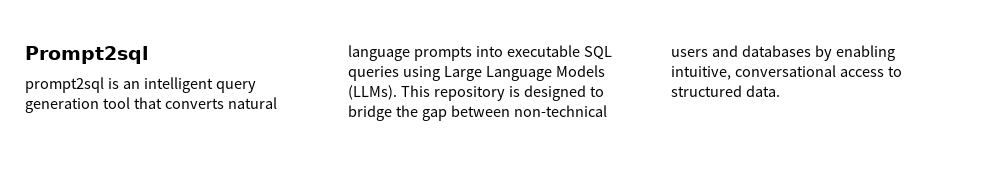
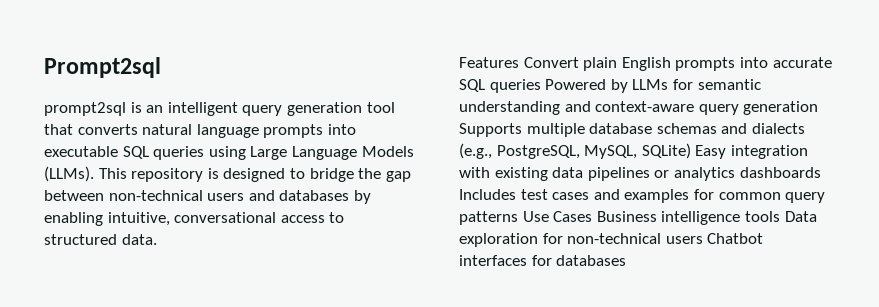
(780, 91) none -> [459,57,832,71] [459,79,761,93] [459,101,819,115] [459,123,805,137] [459,143,808,159] [459,167,821,181] [459,189,826,203] [459,211,817,225] [459,233,764,247] [459,255,627,266] // Features Convert plain English prompts into accurate SQL queries Powered by LLMs for semantic understanding and context-aware query generation Supports multiple database schemas and dialects (e.g., PostgreSQL, MySQL, SQLite) Easy integration with existing data pipelines or analytics dashboards Includes test cases and examples for common query patterns Use Cases Business intelligence tools Data exploration for non-technical users Chatbot interfaces for databases

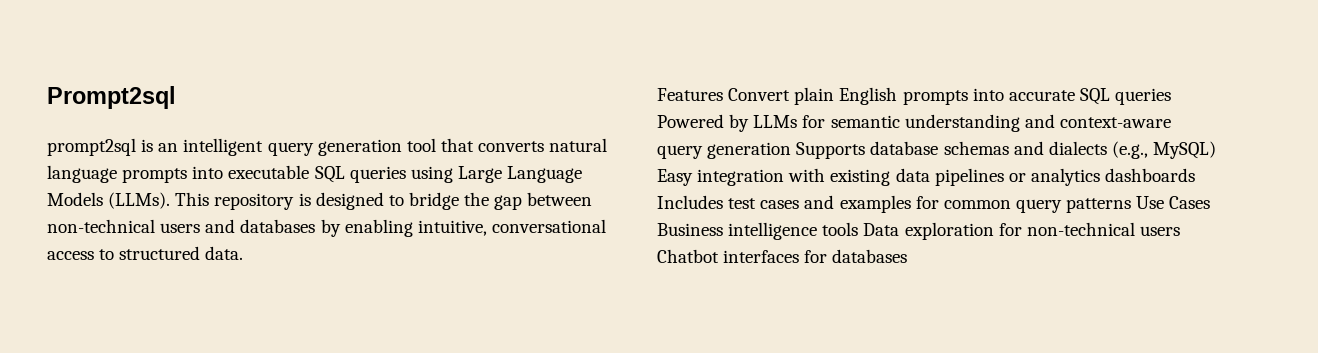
[526,123,585,137] multiple -> (866, 150) none
[496,143,691,159] PostgreSQL, MySQL, SQLite) -> [1153,141,1217,159] MySQL)

